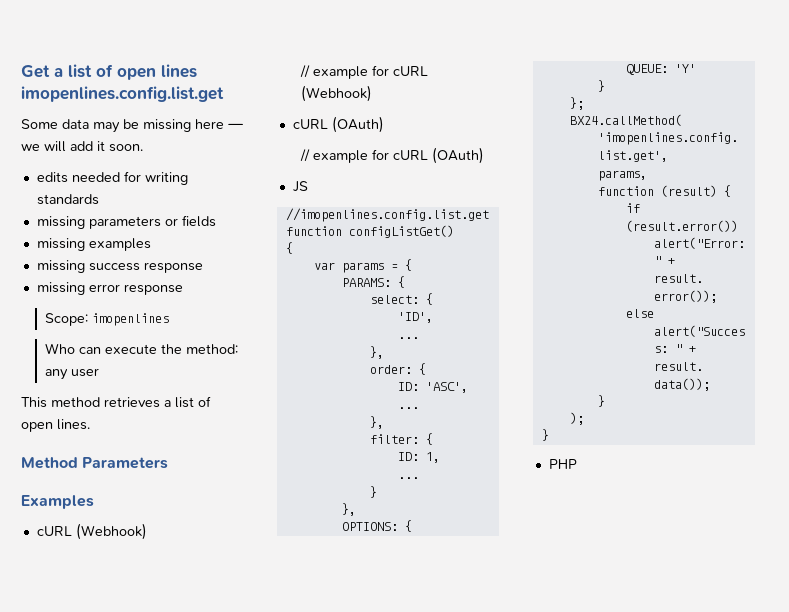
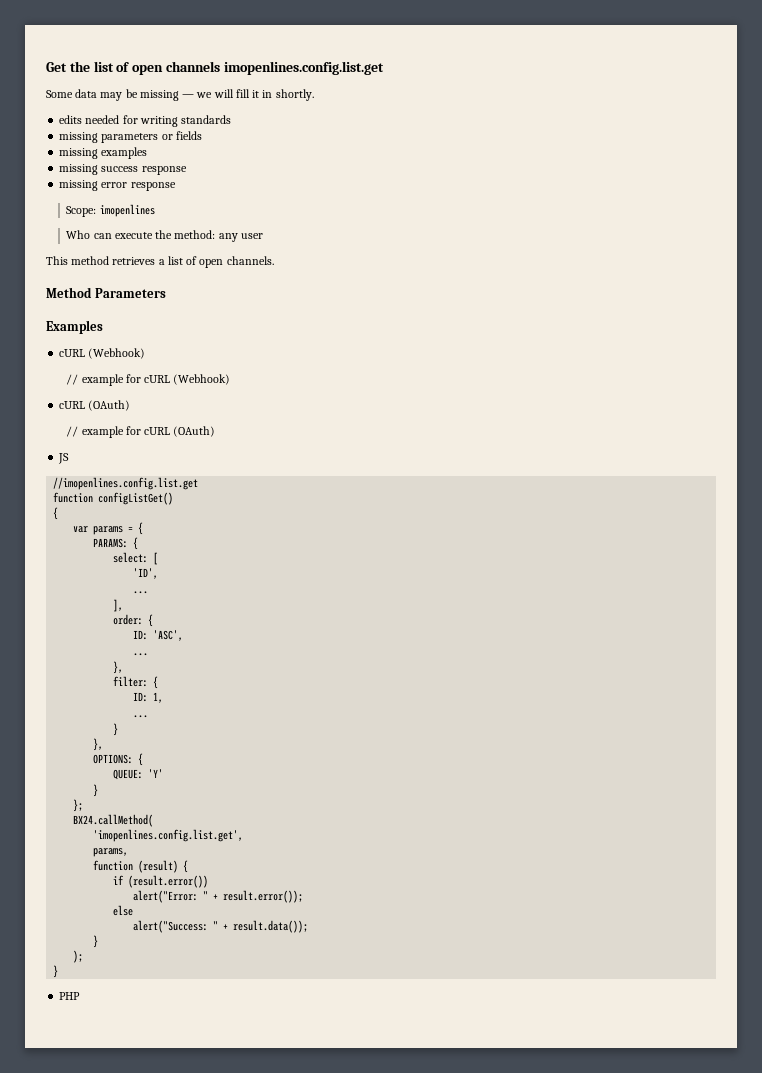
[54,64,197,80] a list of open lines -> [69,61,220,75] the list of open channels
[195,119,224,129] here -> (179, 95) none
[70,141,143,152] add it soon. -> [235,89,314,101] fill it in shortly.
[57,419,90,430] lines. -> [226,256,274,265] channels.
[425,293,433,305] { -> [153,552,159,565] [
[369,346,384,359] }, -> [113,599,124,612] ],

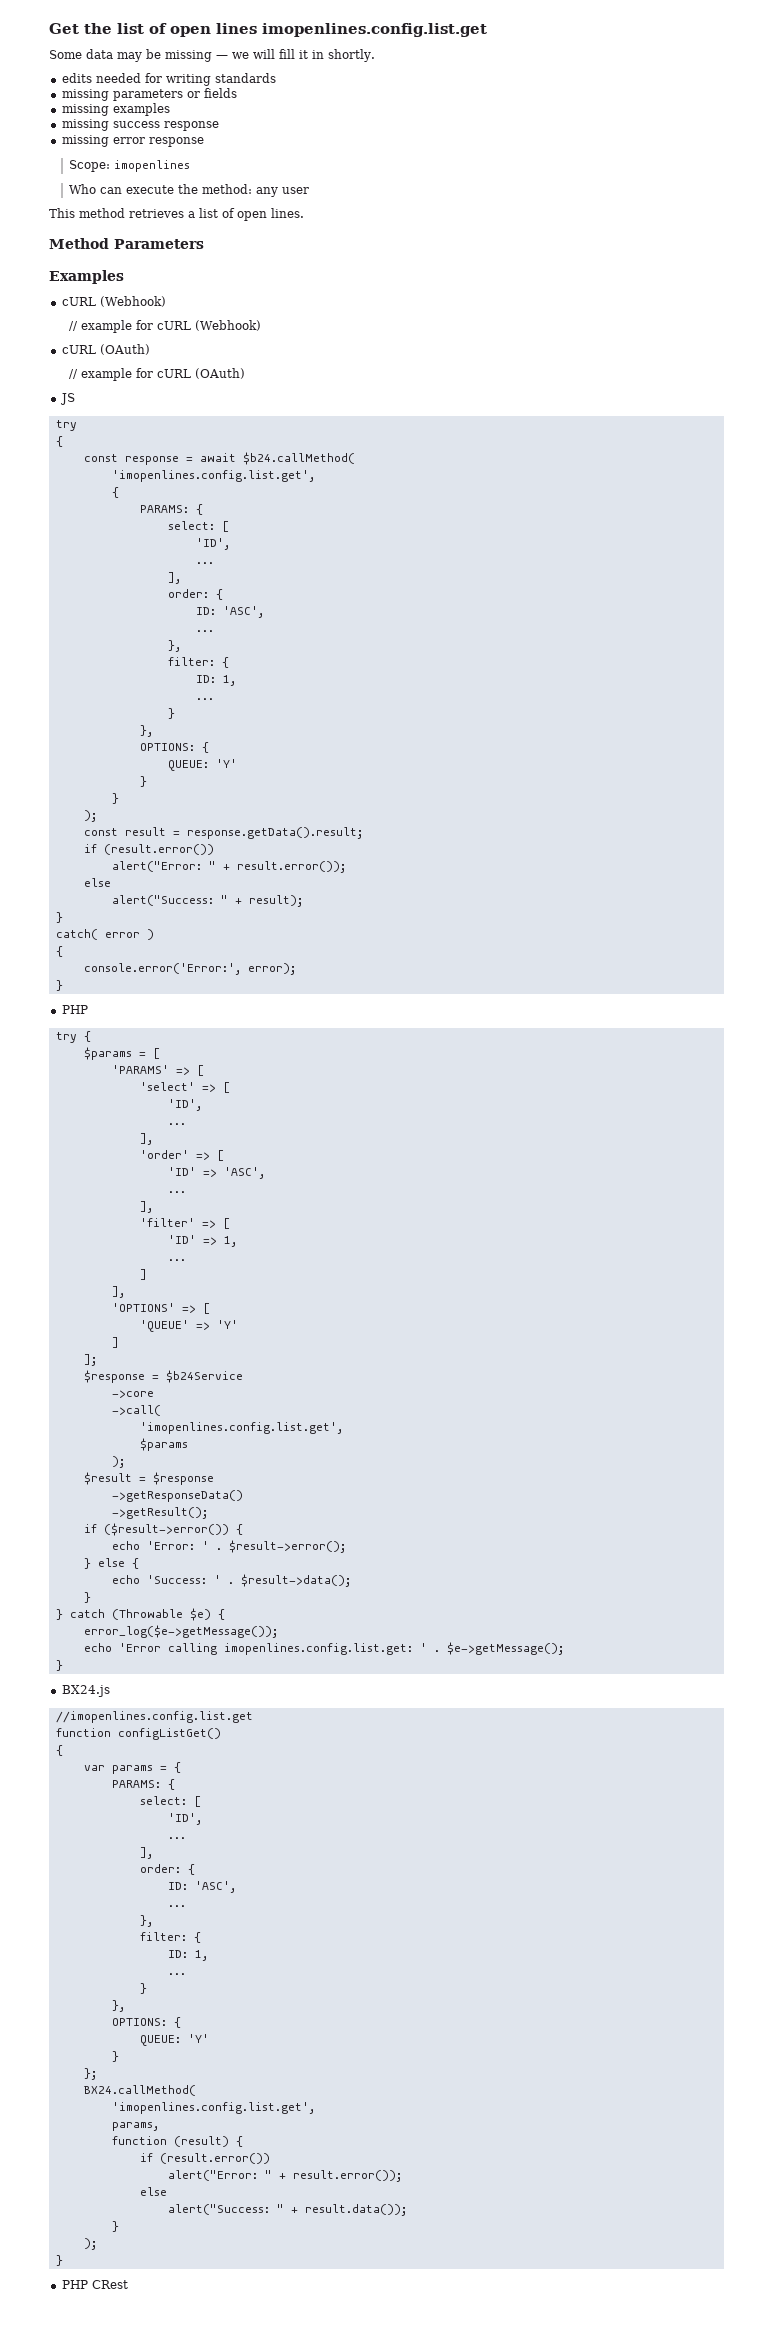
[165,61,220,72] channels -> [216,23,257,34] lines
[226,256,274,265] channels. -> [271,208,304,218] lines.
(70, 458) none -> [55,420,77,431] [55,436,63,447] [83,452,355,465] [111,470,315,482] [111,487,119,498] [139,504,203,515] [167,521,229,532] [195,538,230,550] [195,562,214,564] [167,572,181,584] [167,589,223,600] [195,606,264,618] [195,630,214,632] [167,640,181,652] [167,657,229,668] [195,675,236,686] [195,698,214,700] [167,708,175,719] [139,725,153,737] [139,742,209,753] [167,759,237,771] [139,776,147,787] [111,793,119,804] [83,810,97,822] [83,827,363,839] [83,844,214,855] [111,861,346,873] [83,878,111,887] [111,895,303,907] [55,912,63,923] [55,929,154,940] [55,946,63,957] [83,963,296,975] [55,980,63,991] [61,1005,88,1014] [55,1031,91,1043] [83,1047,160,1060] [111,1065,204,1076] [139,1082,230,1093] [167,1099,202,1111] [167,1123,186,1125] [139,1133,153,1145] [139,1150,224,1161] [167,1167,265,1179] [167,1191,186,1193] [139,1201,153,1213] [139,1218,230,1229] [167,1235,237,1247] [167,1259,186,1261] [139,1269,147,1280] [111,1286,125,1298] [111,1303,210,1314] [139,1320,238,1332] [111,1337,119,1348] [83,1354,97,1366] [83,1370,243,1383] [111,1390,154,1398] [111,1405,161,1416] [139,1422,343,1434] [139,1438,188,1451] [111,1456,125,1468] [83,1472,214,1485] [111,1490,243,1502] [111,1507,208,1519] [83,1523,243,1536] [111,1540,346,1553] [83,1558,139,1569] [111,1574,351,1587] [83,1592,91,1603] [55,1608,225,1621] [83,1625,278,1638] [83,1642,564,1655] [55,1660,63,1671] [61,1685,110,1697] // try // { // const response = await $b24.callMethod( // 'imopenlines.config.list.get', // { // PARAMS: { // select: [ // 'ID', // ... // ], // order: { // ID: 'ASC', // ... // }, // filter: { // ID: 1, // ... // } // }, // OPTIONS: { // QUEUE: 'Y' // } // } // ); // const result = response.getData().result; // if (result.error()) // alert("Error: " + result.error()); // else // alert("Success: " + result); // } // catch( error ) // { // console.error('Error:', error); // } // PHP // try { // $params = [ // 'PARAMS' => [ // 'select' => [ // 'ID', // ... // ], // 'order' => [ // 'ID' => 'ASC', // ... // ], // 'filter' => [ // 'ID' => 1, // ... // ] // ], // 'OPTIONS' => [ // 'QUEUE' => 'Y' // ] // ]; // $response = $b24Service // ->core // ->call( // 'imopenlines.config.list.get', // $params // ); // $result = $response // ->getResponseData() // ->getResult(); // if ($result->error()) { // echo 'Error: ' . $result->error(); // } else { // echo 'Success: ' . $result->data(); // } // } catch (Throwable $e) { // error_log($e->getMessage()); // echo 'Error calling imopenlines.config.list.get: ' . $e->getMessage(); // } // BX24.js
(81, 996) none -> [91,2280,128,2289] CRest

